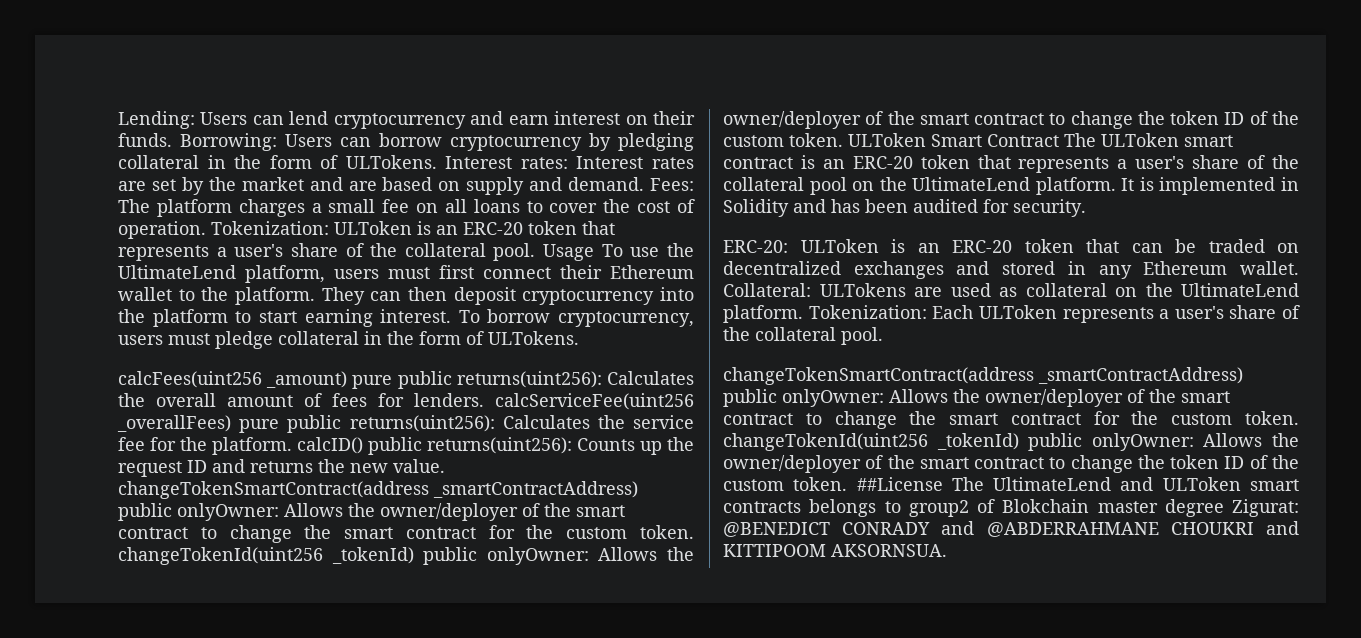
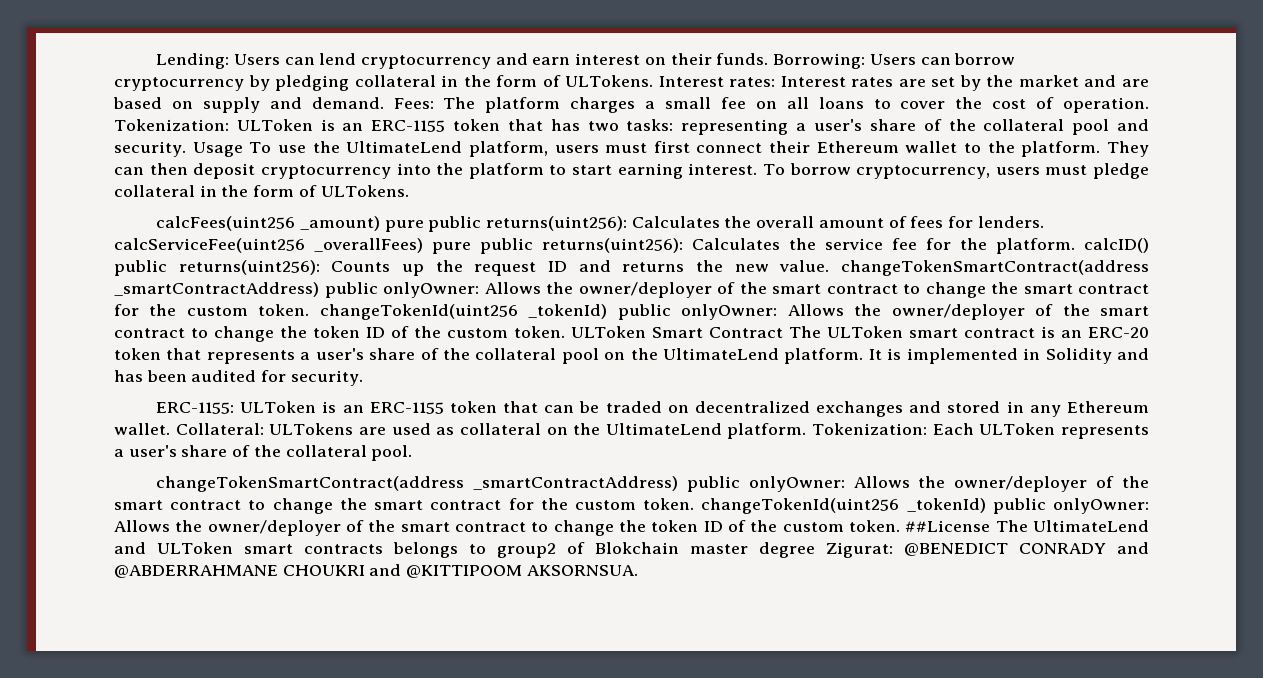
[463,221,615,235] [118,243,536,261] ERC-20 token that represents a user's share of the collateral pool. -> [371,119,1149,135] [114,141,186,157] ERC-1155 token that has two tasks: representing a user's share of the collateral pool and security.
[723,239,1012,253] ERC-20: ULToken is an ERC-20 -> [156,401,444,414] ERC-1155: ULToken is an ERC-1155
[723,544,826,557] KITTIPOOM -> [406,565,523,578] @KITTIPOOM

